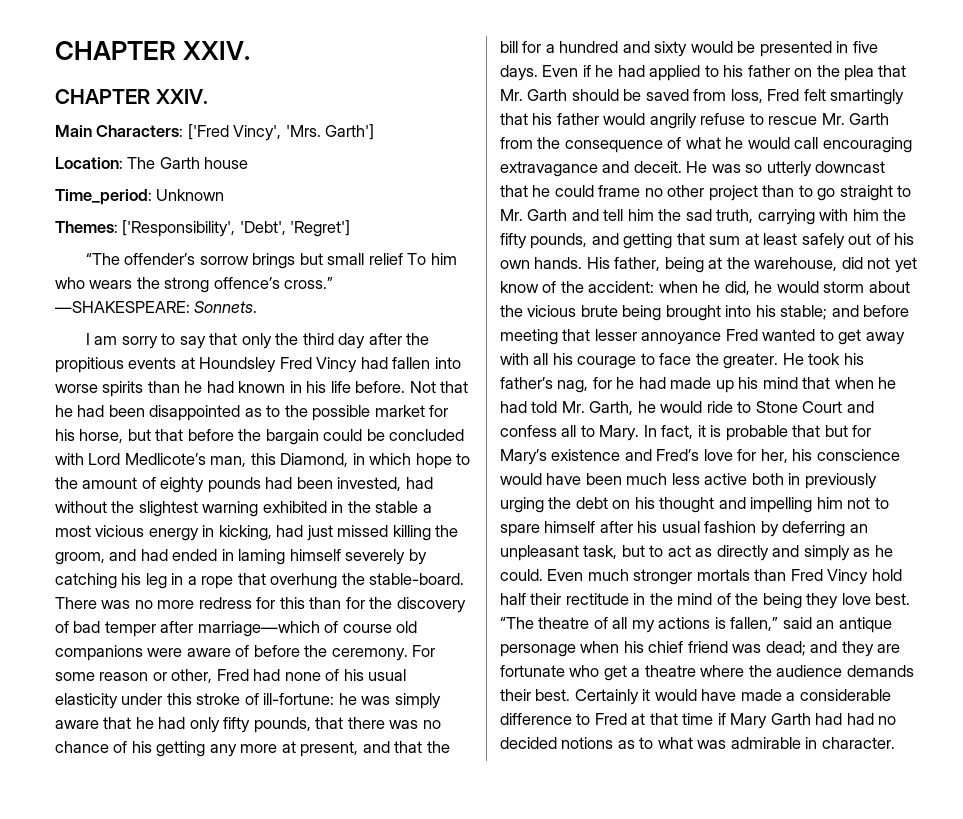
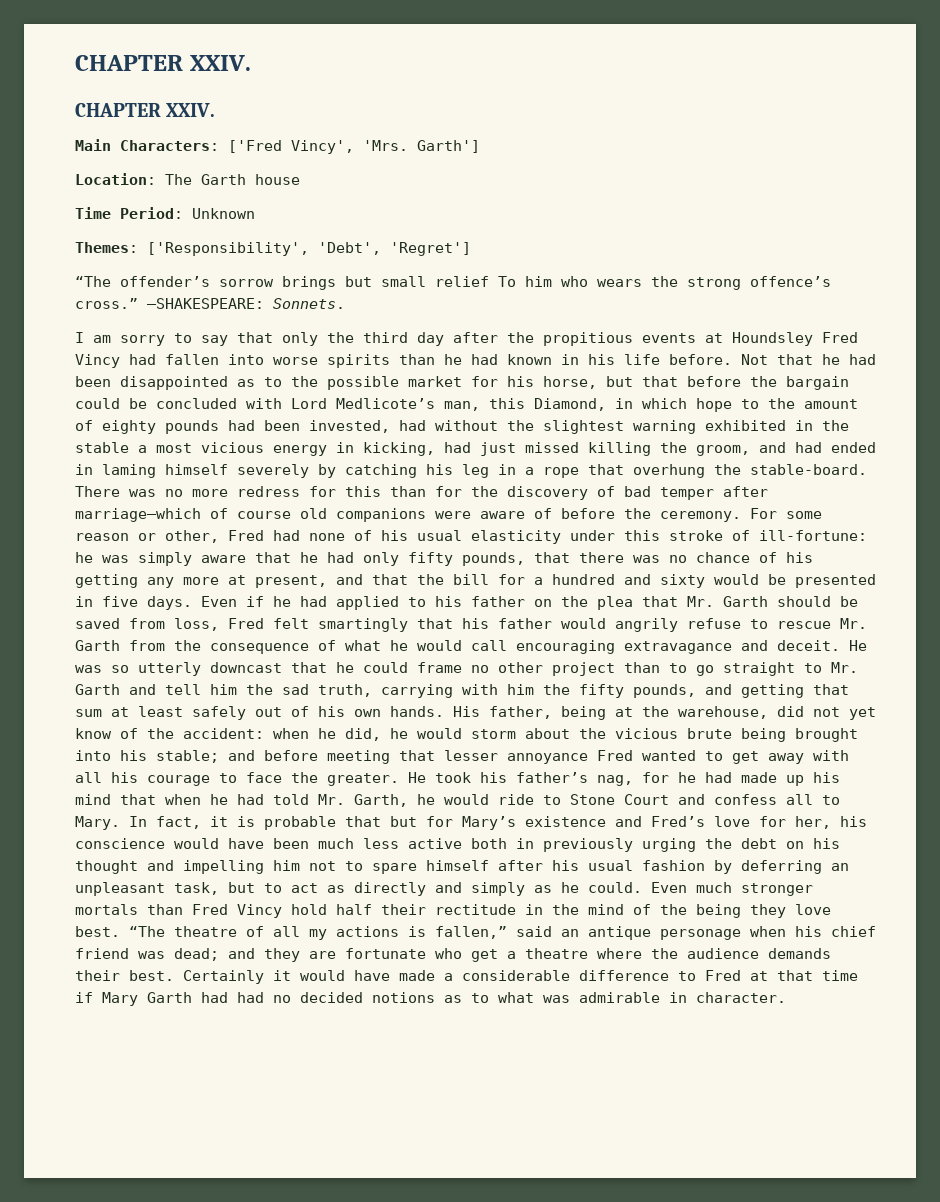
[55,189,152,205] Time_period: -> [75,207,183,219] Time Period:

